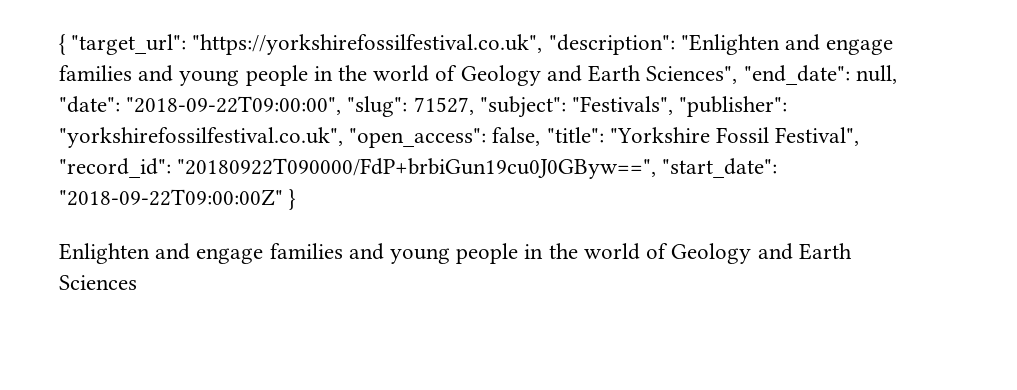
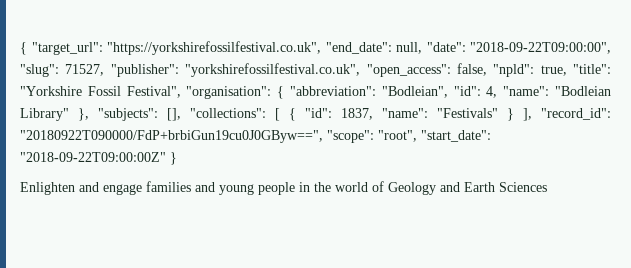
[548,34,894,55] [59,65,738,86] "description": "Enlighten and engage families and young people in the world of Geology and Earth Sciences", -> (321, 48) none
[479,96,674,118] "subject": "Festivals", -> (105, 70) none
(541, 136) none -> [493,64,567,77] "npld": true,
[59,158,657,179] "record_id": "20180922T090000/FdP+brbiGun19cu0J0GByw==", -> [186,86,611,99] [20,108,611,121] [20,130,417,143] "organisation": { "abbreviation": "Bodleian", "id": 4, "name": "Bodleian Library" }, "subjects": [], "collections": [ { "id": 1837, "name": "Festivals" } ], "record_id": "20180922T090000/FdP+brbiGun19cu0J0GByw==", "scope": "root",

